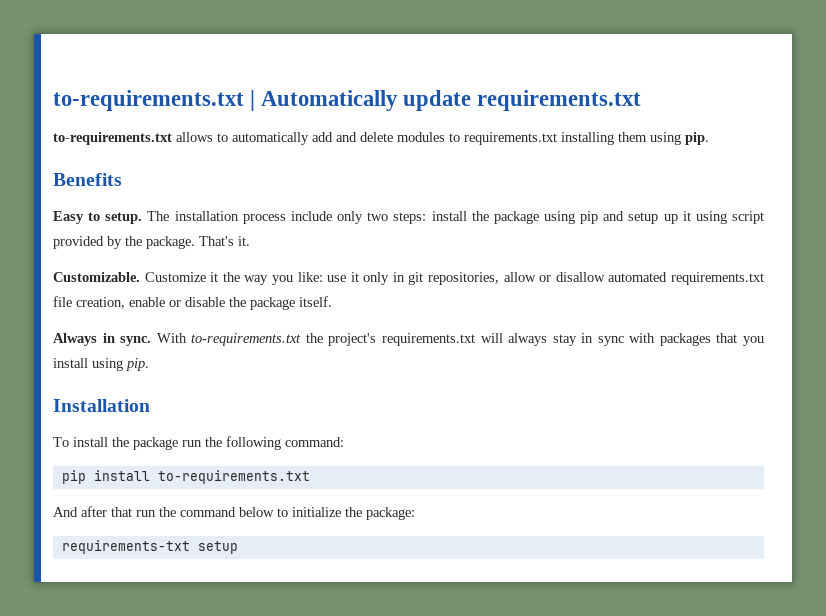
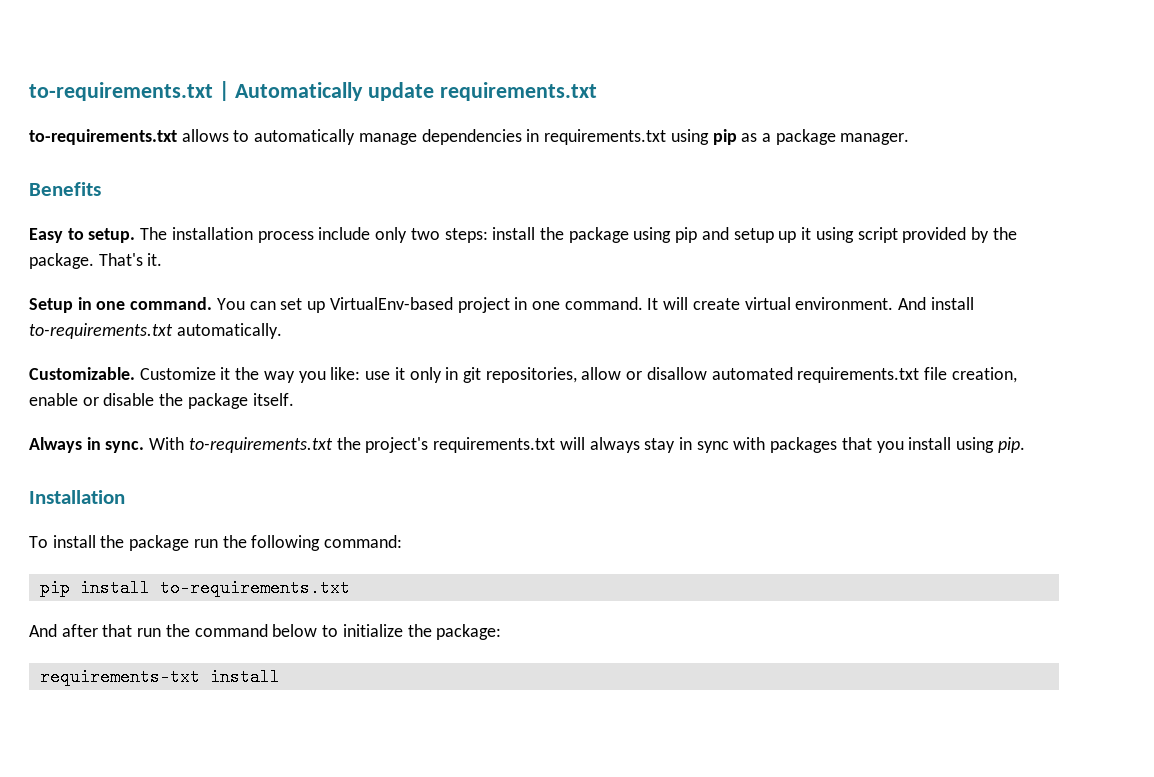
[312,132,709,145] add and delete modules to requirements.txt installing them using pip. -> [358,129,910,145] manage dependencies in requirements.txt using pip as a package manager.
(250, 241) none -> [29,297,974,313] [29,323,282,339] // Setup in one command. You can set up VirtualEnv-based project in one command. It will create virtual environment. And install to-requirements.txt automatically.
[197,541,238,554] setup -> [209,668,280,686] install

